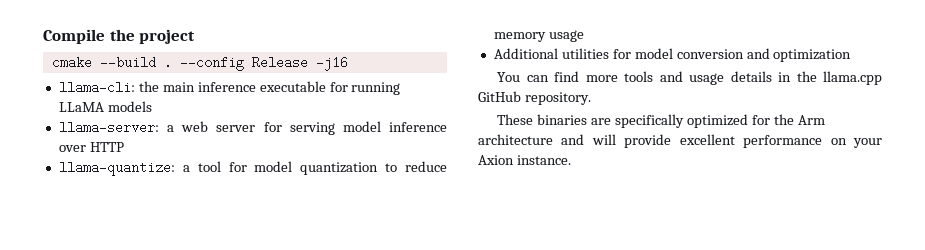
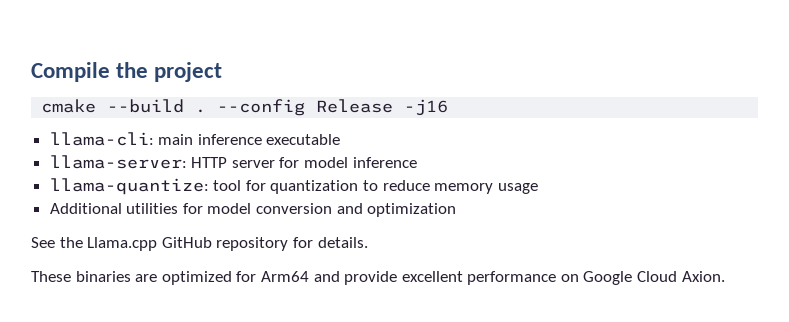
[138,81,159,92] the -> (154, 139) none
[329,82,401,95] [58,101,152,112] for running LLaMA models -> (341, 139) none
[167,121,209,132] a web -> [191,157,228,168] HTTP
[289,122,335,135] serving -> (300, 162) none
[58,142,124,152] over HTTP -> (417, 162) none
[182,165,190,172] a -> (209, 186) none
[254,161,293,172] model -> (266, 185) none
[497,71,882,85] [478,91,591,105] You can find more tools and usage details in the llama.cpp GitHub repository. -> [31,237,368,251] See the Llama.cpp GitHub repository for details.
[614,114,684,128] specifically -> (158, 278) none
[773,114,825,125] [478,134,616,145] the Arm architecture and will -> [260,271,340,282] Arm64 and
[853,138,883,148] [478,155,571,165] your Axion instance. -> [583,271,725,285] Google Cloud Axion.

